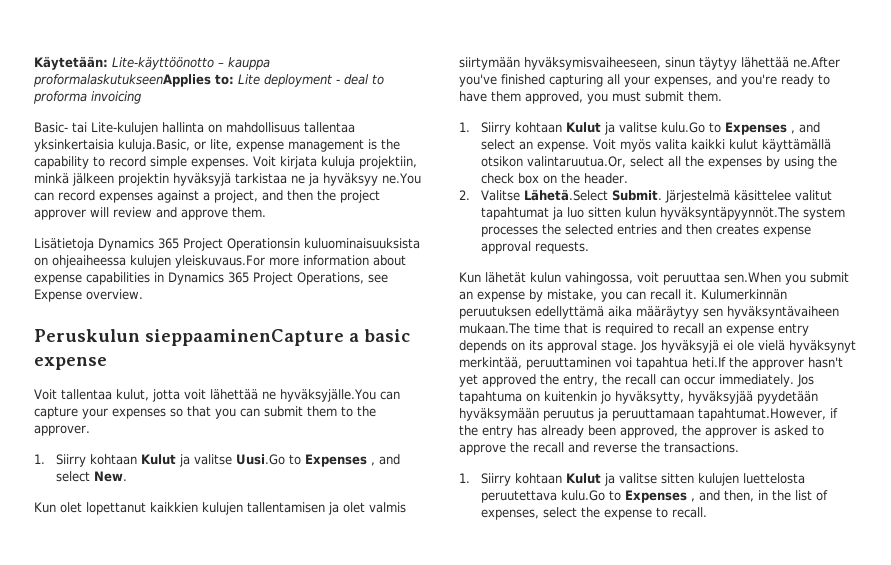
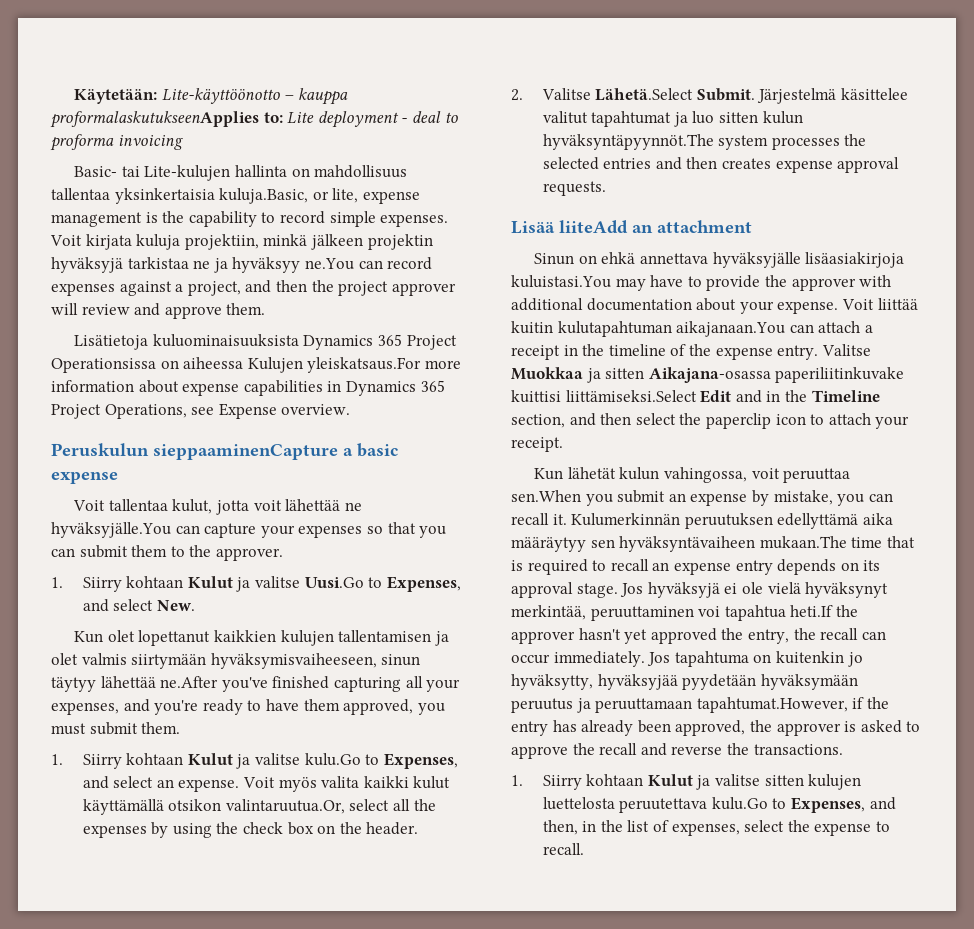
[98,238,420,251] [34,255,265,268] Dynamics 365 Project Operationsin kuluominaisuuksista on ohjeaiheessa kulujen yleiskuvaus.For -> [152,334,457,350] [51,357,422,373] kuluominaisuuksista Dynamics 365 Project Operationsissa on aiheessa Kulujen yleiskatsaus.For
[304,454,375,467] Expenses , -> [386,576,461,592] Expenses,
[724,122,795,135] Expenses , -> [383,753,458,769] Expenses,
(589, 247) none -> [511,220,752,234] [534,252,905,268] [511,275,892,291] [511,298,918,314] [511,321,873,337] [511,344,871,360] [511,367,905,383] [511,390,880,403] [511,413,910,429] [511,437,563,452] // Lisää liiteAdd an attachment // Sinun on ehkä annettava hyväksyjälle lisäasiakirjoja kuluistasi.You may have to provide the approver with additional documentation about your expense. Voit liittää kuitin kulutapahtuman aikajanaan.You can attach a receipt in the timeline of the expense entry. Valitse Muokkaa ja sitten Aikajana-osassa paperiliitinkuvake kuittisi liittämiseksi.Select Edit and in the Timeline section, and then select the paperclip icon to attach your receipt.
[624,490,695,503] Expenses , -> [791,797,866,813] Expenses,

